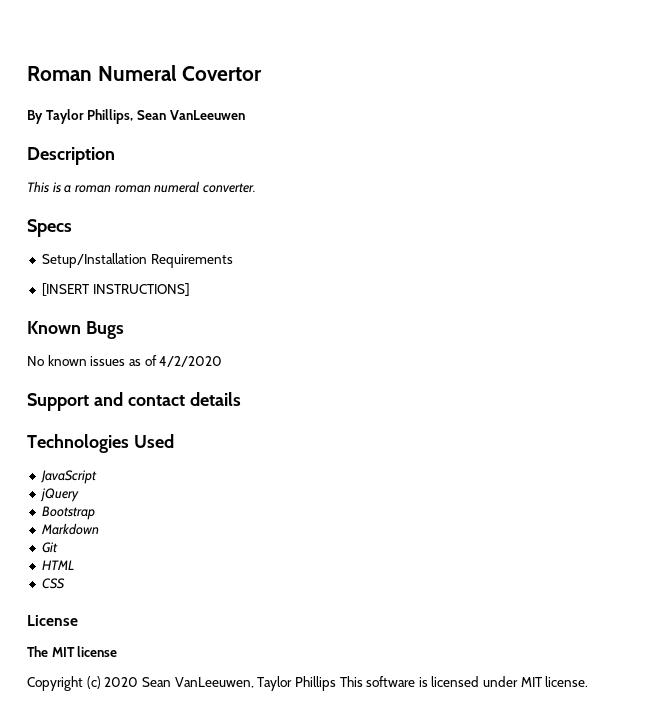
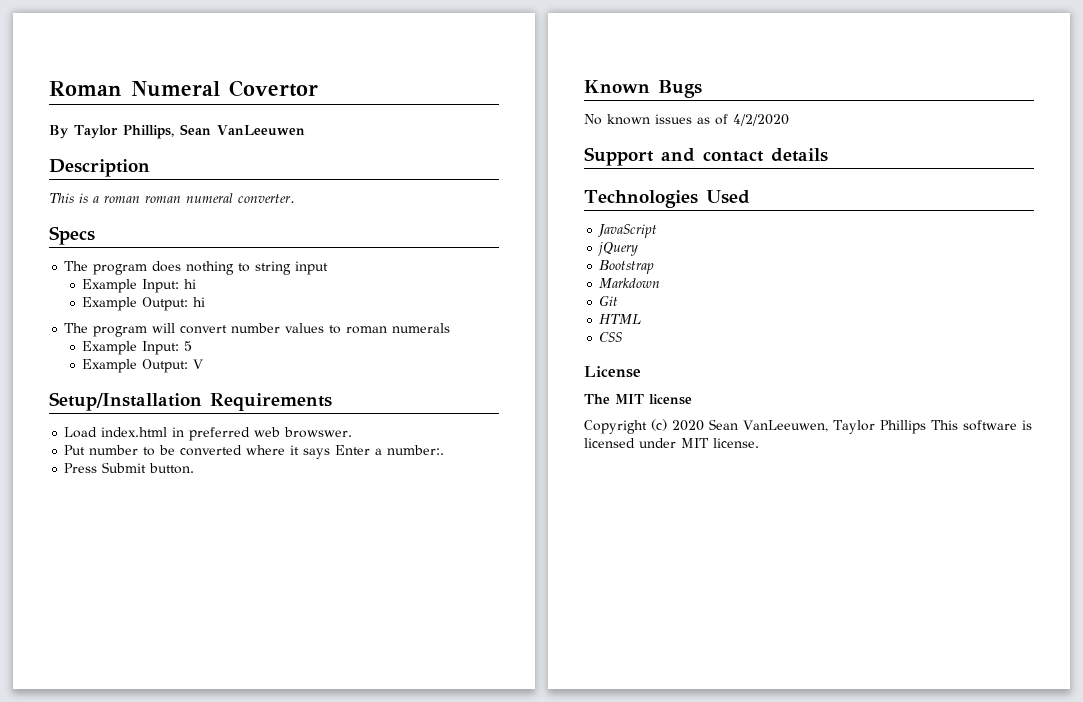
[41,253,233,268] [41,283,190,296] Setup/Installation Requirements // [INSERT INSTRUCTIONS] -> [64,261,329,275] [82,279,197,293] [82,297,206,311] [64,323,451,337] [82,341,193,355] [82,359,204,373] [49,392,332,411] [64,427,353,441] [64,445,445,459] [64,462,195,474] The program does nothing to string input // Example Input: hi // Example Output: hi // The program will convert number values to roman numerals // Example Input: 5 // Example Output: V // Setup/Installation Requirements // Load index.html in preferred web browswer. // Put number to be converted where it says Enter a number:. // Press Submit button.

